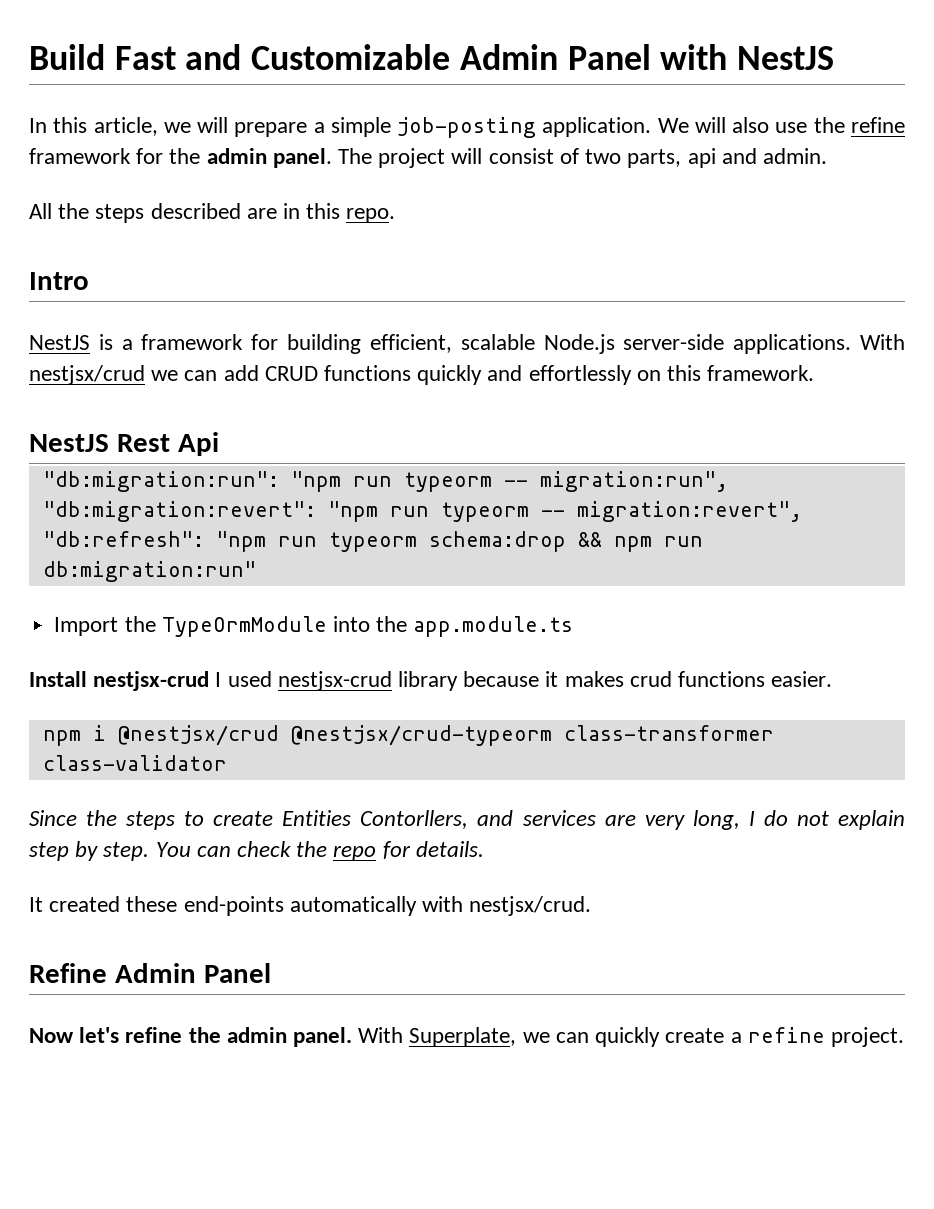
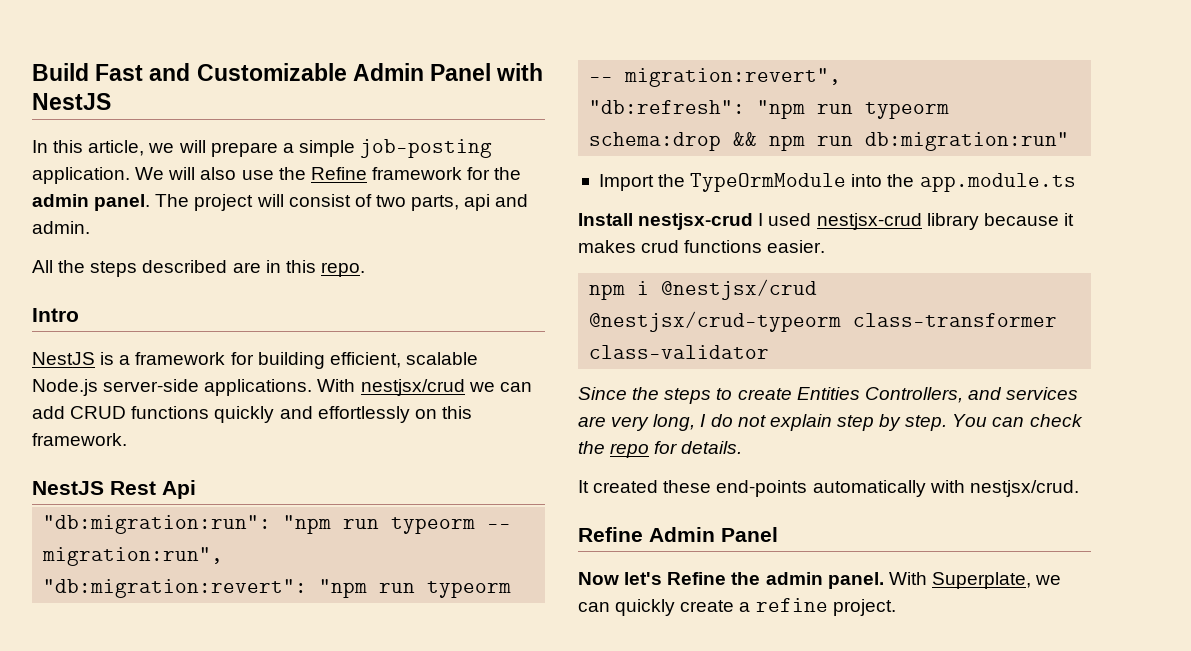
[850,117,905,133] refine -> [310,167,367,180] Refine
[360,810,469,829] Contorllers, -> [864,387,963,403] Controllers,
[125,1027,183,1043] refine -> [667,572,727,585] Refine

